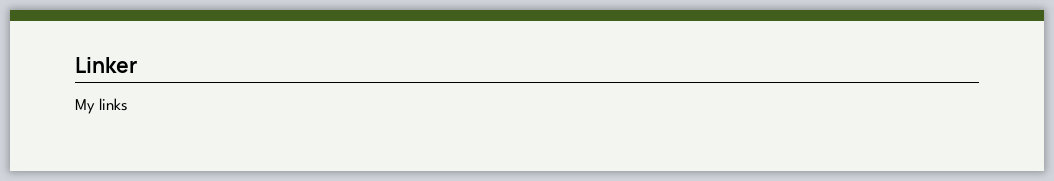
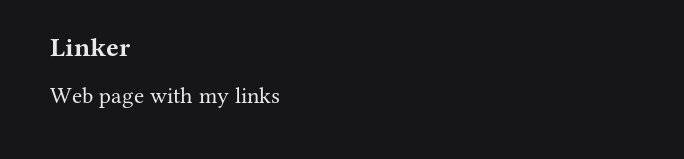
[75,99,95,114] My -> [50,87,229,108] Web page with my

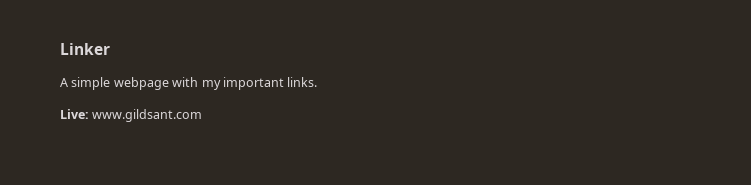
[50,87,280,108] Web page with my links -> [60,77,318,90] [60,109,203,122] A simple webpage with my important links. // Live: www.gildsant.com

